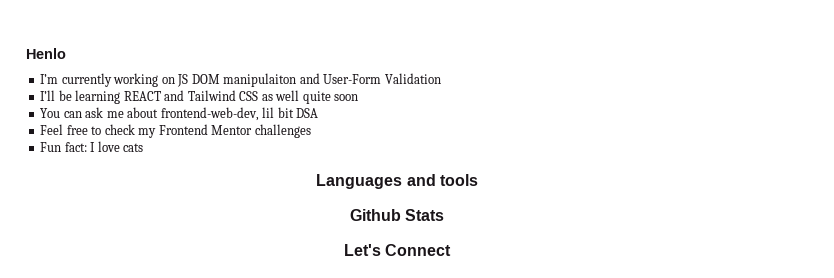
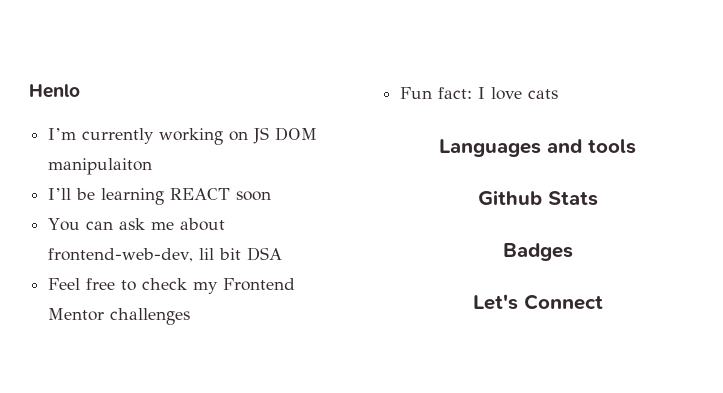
[299,73,441,84] and User-Form Validation -> (153, 166) none
[164,90,331,104] and Tailwind CSS as well quite -> (231, 194) none
(445, 215) none -> [502,243,573,261] // Badges

